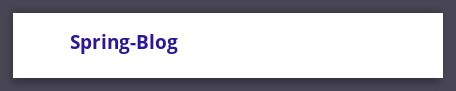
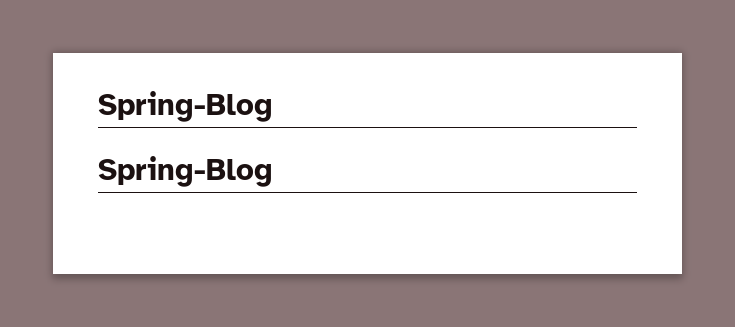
[70,34,178,54] Spring-Blog -> [98,91,273,122] [98,156,273,187] Spring-Blog // Spring-Blog

